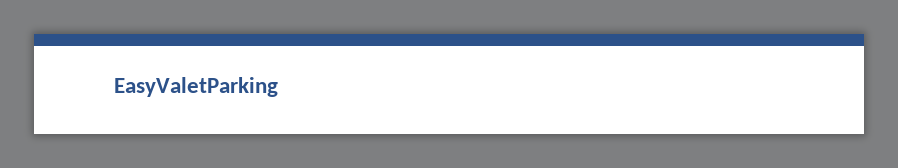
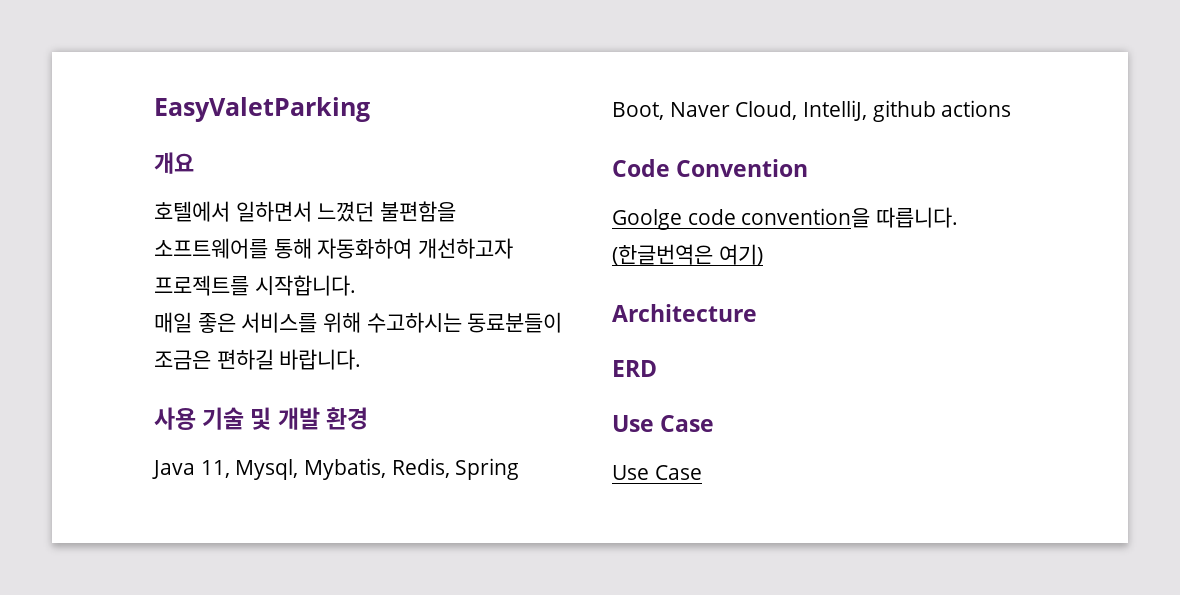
(278, 87) none -> [154,152,194,174] [154,201,457,222] [154,238,514,259] [154,275,356,296] [154,312,563,333] [154,349,362,370] [154,407,368,430] [152,458,520,480] [612,100,1012,122] [612,159,809,177] [612,207,959,230] [612,244,763,265] [612,304,757,322] [612,360,657,377] [612,415,715,432] [612,465,702,480] // 개요 // 호텔에서 일하면서 느꼈던 불편함을 소프트웨어를 통해 자동화하여 개선하고자 프로젝트를 시작합니다. // 매일 좋은 서비스를 위해 수고하시는 동료분들이 조금은 편하길 바랍니다. // 사용 기술 및 개발 환경 // Java 11, Mysql, Mybatis, Redis, Spring Boot, Naver Cloud, IntelliJ, github actions // Code Convention // Goolge code convention을 따릅니다. (한글번역은 여기) // Architecture // ERD // Use Case // Use Case

